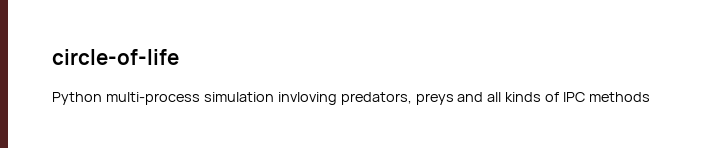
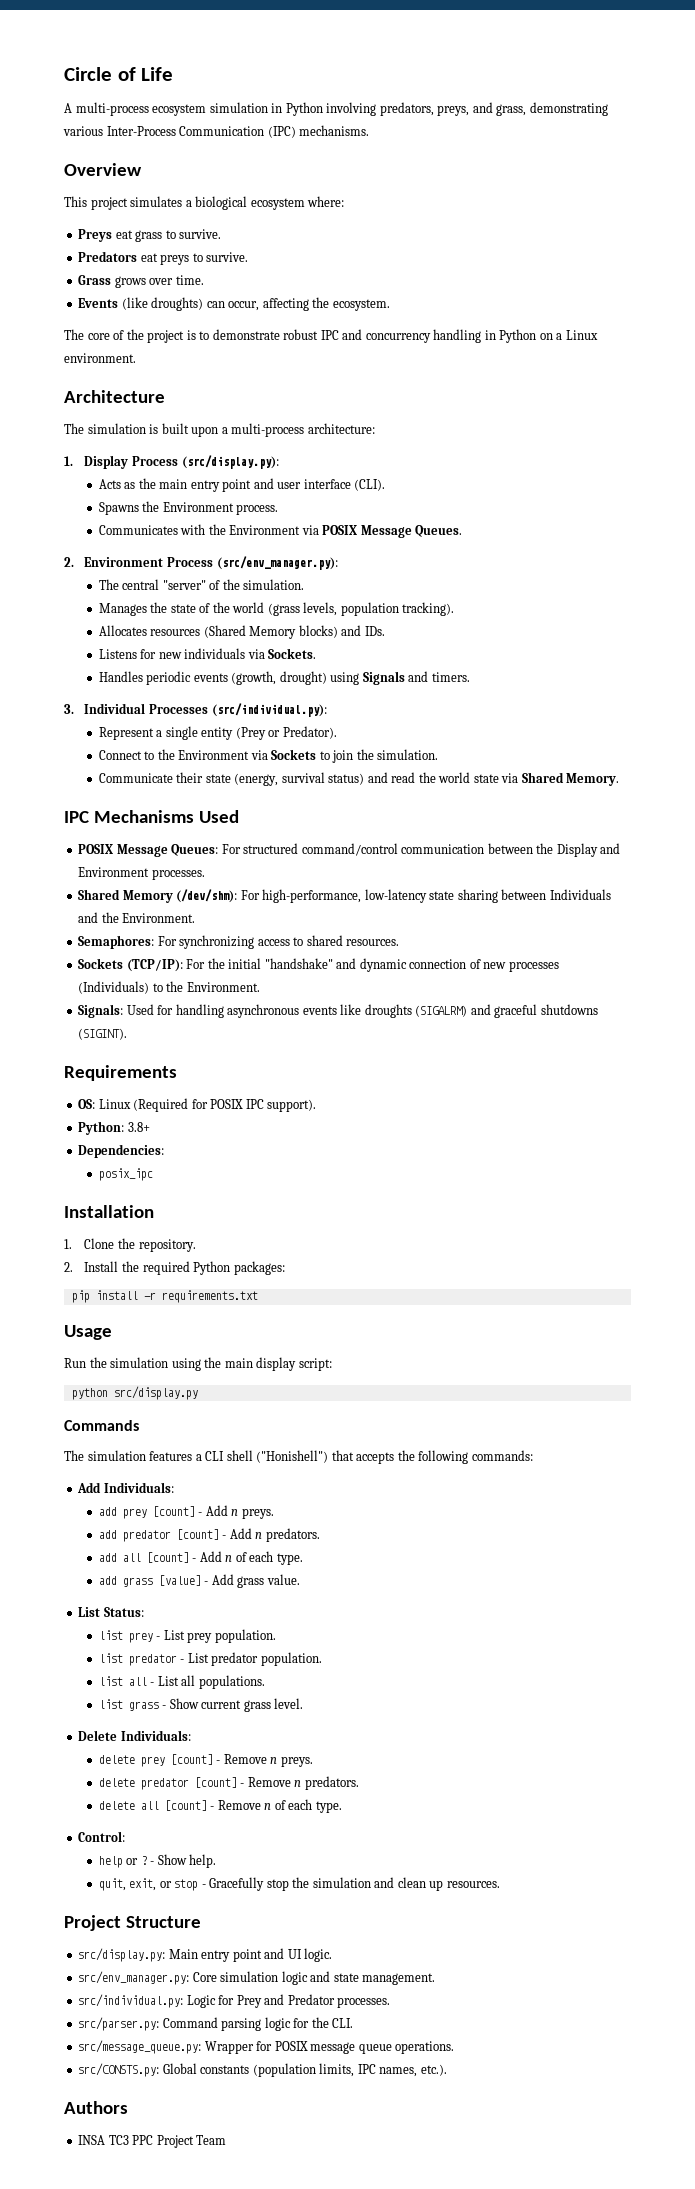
[52,49,179,65] [52,92,651,105] circle-of-life // Python multi-process simulation invloving predators, preys and all kinds of IPC methods -> [64,67,174,81] [64,102,608,116] [63,125,370,138] [64,163,142,176] [64,196,345,210] [78,229,222,242] [78,251,249,265] [78,275,204,288] [78,297,390,311] [64,329,598,343] [64,353,136,363] [64,390,165,403] [64,423,375,437] [64,455,279,469] [98,478,386,492] [98,501,279,515] [98,524,463,538] [64,556,338,570] [98,579,305,590] [98,602,455,616] [98,625,385,639] [98,648,317,659] [98,671,470,685] [64,703,327,717] [98,726,337,740] [98,749,439,763] [98,772,620,786] [64,810,239,823] [78,843,621,857] [78,867,205,880] [78,889,611,903] [78,912,196,923] [78,935,400,949] [78,958,559,972] [78,981,260,994] [78,1004,598,1018] [78,1028,128,1040] [64,1065,177,1081] [78,1098,317,1112] [78,1121,150,1135] [78,1144,165,1158] [98,1168,153,1181] [64,1205,154,1218] [64,1238,196,1252] [64,1261,285,1275] [71,1290,258,1303] [64,1325,112,1340] [64,1357,332,1371] [71,1386,198,1400] [64,1420,139,1431] [64,1450,533,1464] [77,1482,174,1493] [98,1505,274,1519] [98,1528,320,1542] [98,1551,303,1565] [98,1574,300,1588] [78,1607,144,1617] [98,1629,276,1643] [98,1652,322,1666] [98,1675,265,1689] [98,1698,304,1712] [78,1730,191,1741] [98,1754,313,1767] [98,1776,359,1790] [98,1799,342,1813] [78,1831,126,1842] [98,1854,217,1868] [98,1877,500,1891] [64,1915,201,1931] [78,1948,333,1962] [78,1971,436,1985] [78,1994,391,2008] [78,2017,354,2031] [78,2040,455,2054] [78,2063,447,2077] [64,2101,128,2114] [78,2135,227,2148] Circle of Life // A multi-process ecosystem simulation in Python involving predators, preys, and grass, demonstrating various Inter-Process Communication (IPC) mechanisms. // Overview // This project simulates a biological ecosystem where: // Preys eat grass to survive. // Predators eat preys to survive. // Grass grows over time. // Events (like droughts) can occur, affecting the ecosystem. // The core of the project is to demonstrate robust IPC and concurrency handling in Python on a Linux environment. // Architecture // The simulation is built upon a multi-process architecture: // 1. Display Process (src/display.py): // Acts as the main entry point and user interface (CLI). // Spawns the Environment process. // Communicates with the Environment via POSIX Message Queues. // 2. Environment Process (src/env_manager.py): // The central "server" of the simulation. // Manages the state of the world (grass levels, population tracking). // Allocates resources (Shared Memory blocks) and IDs. // Listens for new individuals via Sockets. // Handles periodic events (growth, drought) using Signals and timers. // 3. Individual Processes (src/individual.py): // Represent a single entity (Prey or Predator). // Connect to the Environment via Sockets to join the simulation. // Communicate their state (energy, survival status) and read the world state via Shared Memory. // IPC Mechanisms Used // POSIX Message Queues: For structured command/control communication between the Display and Environment processes. // Shared Memory (/dev/shm): For high-performance, low-latency state sharing between Individuals and the Environment. // Semaphores: For synchronizing access to shared resources. // Sockets (TCP/IP): For the initial "handshake" and dynamic connection of new processes (Individuals) to the Environment. // Signals: Used for handling asynchronous events like droughts (SIGALRM) and graceful shutdowns (SIGINT). // Requirements // OS: Linux (Required for POSIX IPC support). // Python: 3.8+ // Dependencies: // posix_ipc // Installation // 1. Clone the repository. // 2. Install the required Python packages: // pip install -r requirements.txt // Usage // Run the simulation using the main display script: // python src/display.py // Commands // The simulation features a CLI shell ("Honishell") that accepts the following commands: // Add Individuals: // add prey [count] - Add n preys. // add predator [count] - Add n predators. // add all [count] - Add n of each type. // add grass [value] - Add grass value. // List Status: // list prey - List prey population. // list predator - List predator population. // list all - List all populations. // list grass - Show current grass level. // Delete Individuals: // delete prey [count] - Remove n preys. // delete predator [count] - Remove n predators. // delete all [count] - Remove n of each type. // Control: // help or ? - Show help. // quit, exit, or stop - Gracefully stop the simulation and clean up resources. // Project Structure // src/display.py: Main entry point and UI logic. // src/env_manager.py: Core simulation logic and state management. // src/individual.py: Logic for Prey and Predator processes. // src/parser.py: Command parsing logic for the CLI. // src/message_queue.py: Wrapper for POSIX message queue operations. // src/CONSTS.py: Global constants (population limits, IPC names, etc.). // Authors // INSA TC3 PPC Project Team

